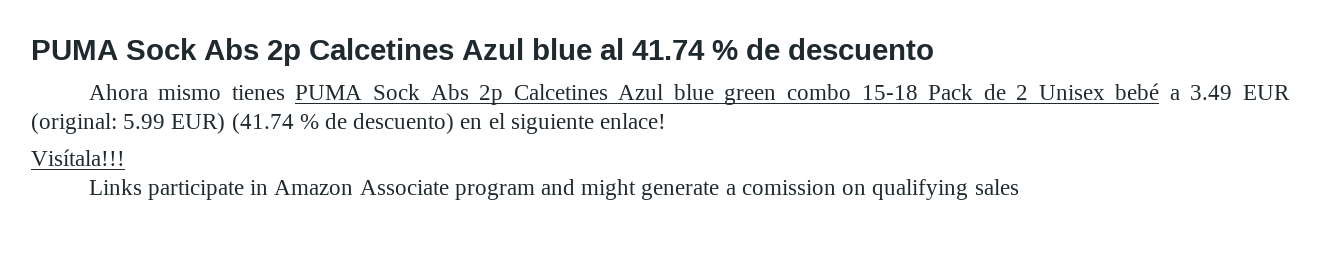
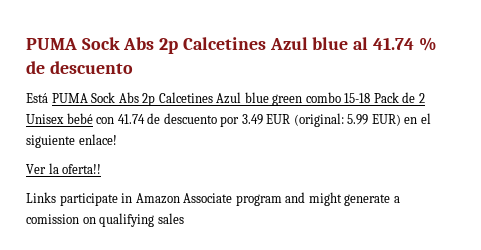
[88,84,285,100] Ahora mismo tienes -> [26,93,48,103] Está
[1169,89,1180,100] a -> [96,113,240,127] con 41.74 de descuento por
[231,113,455,134] (41.74 % de descuento) -> (401, 120) none
[31,149,125,166] Visítala!!! -> [26,163,102,174] Ver la oferta!!

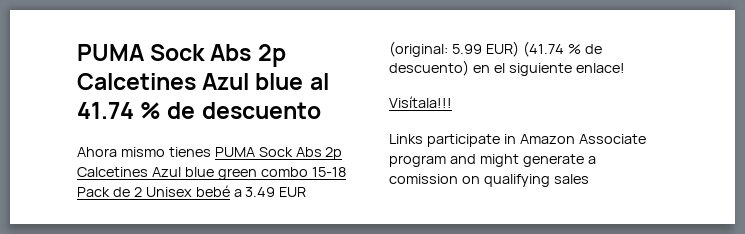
[26,93,48,103] Está -> [77,147,211,157] Ahora mismo tienes
[96,113,240,127] con 41.74 de descuento por -> [233,189,242,197] a
(401, 120) none -> [522,41,602,57] [389,60,469,76] (41.74 % de descuento)
[26,163,102,174] Ver la oferta!! -> [389,96,452,108] Visítala!!!

